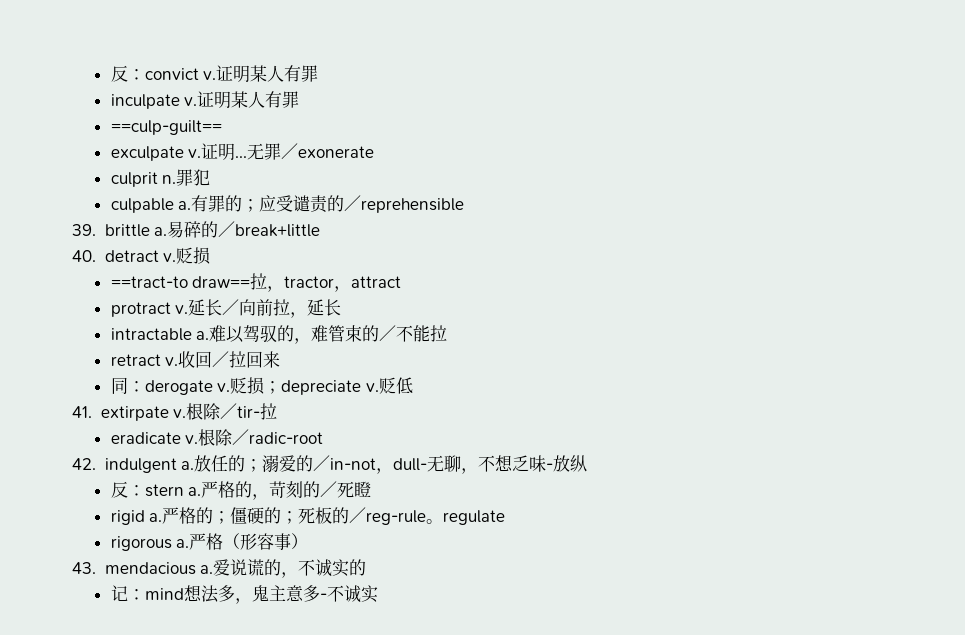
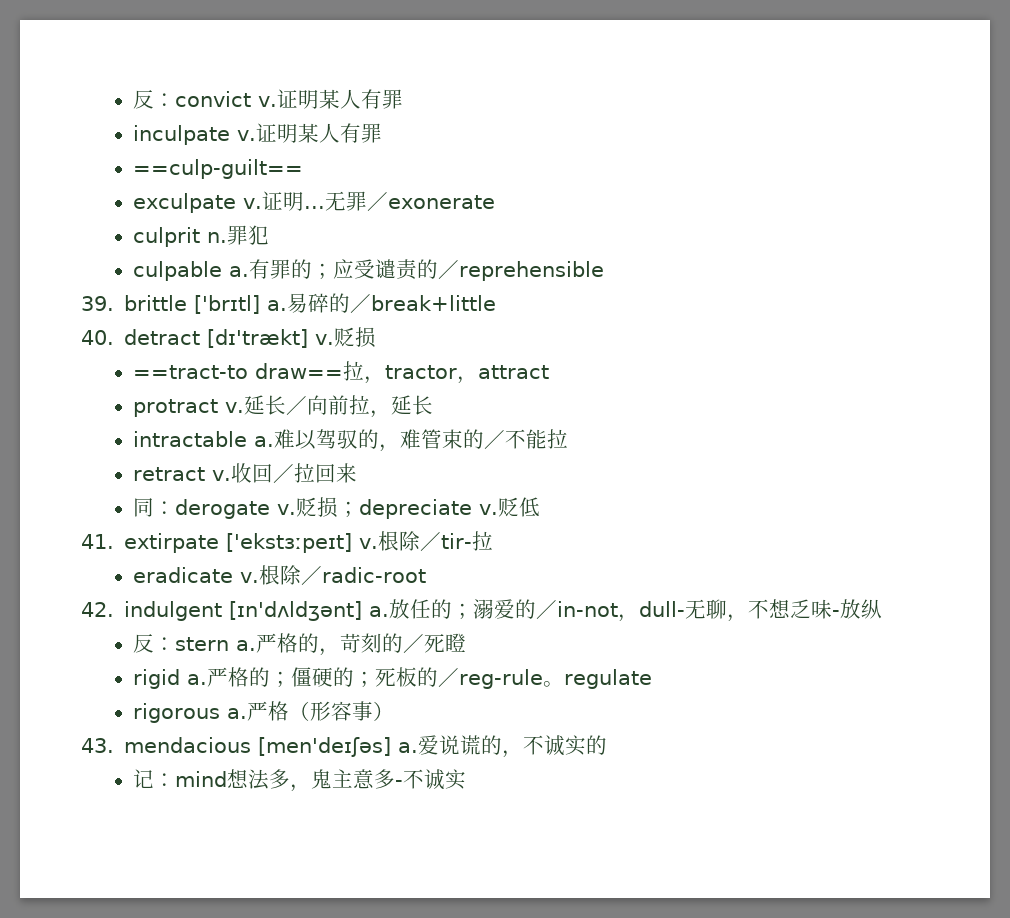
(150, 230) none -> [194,295,261,314] ['brɪtl]
(159, 256) none -> [207,329,309,348] [dɪ'trækt]
(169, 413) none -> [226,533,353,553] ['ekstɜːpeɪt]
(177, 465) none -> [229,601,363,621] [ɪn'dʌldʒənt]
(196, 568) none -> [258,737,392,757] [men'deɪʃəs]

